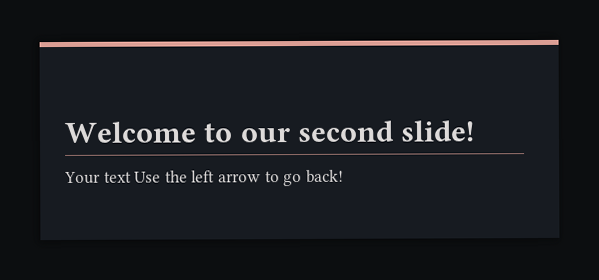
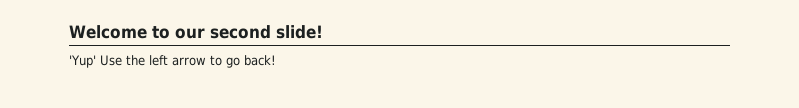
[64,171,132,184] Your text -> [69,55,96,68] 'Yup'

